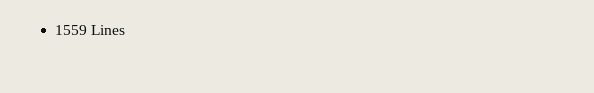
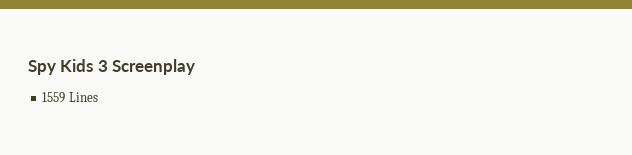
(55, 30) none -> [28,59,196,75] Spy Kids 3 Screenplay //

